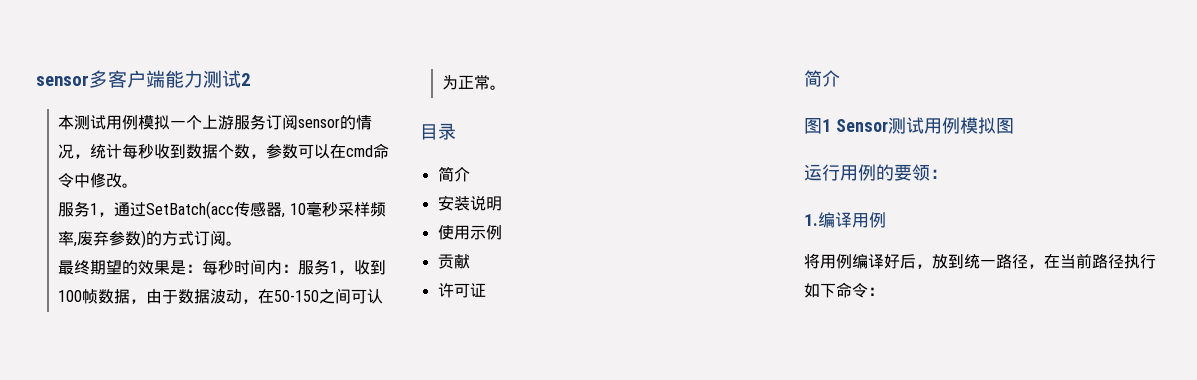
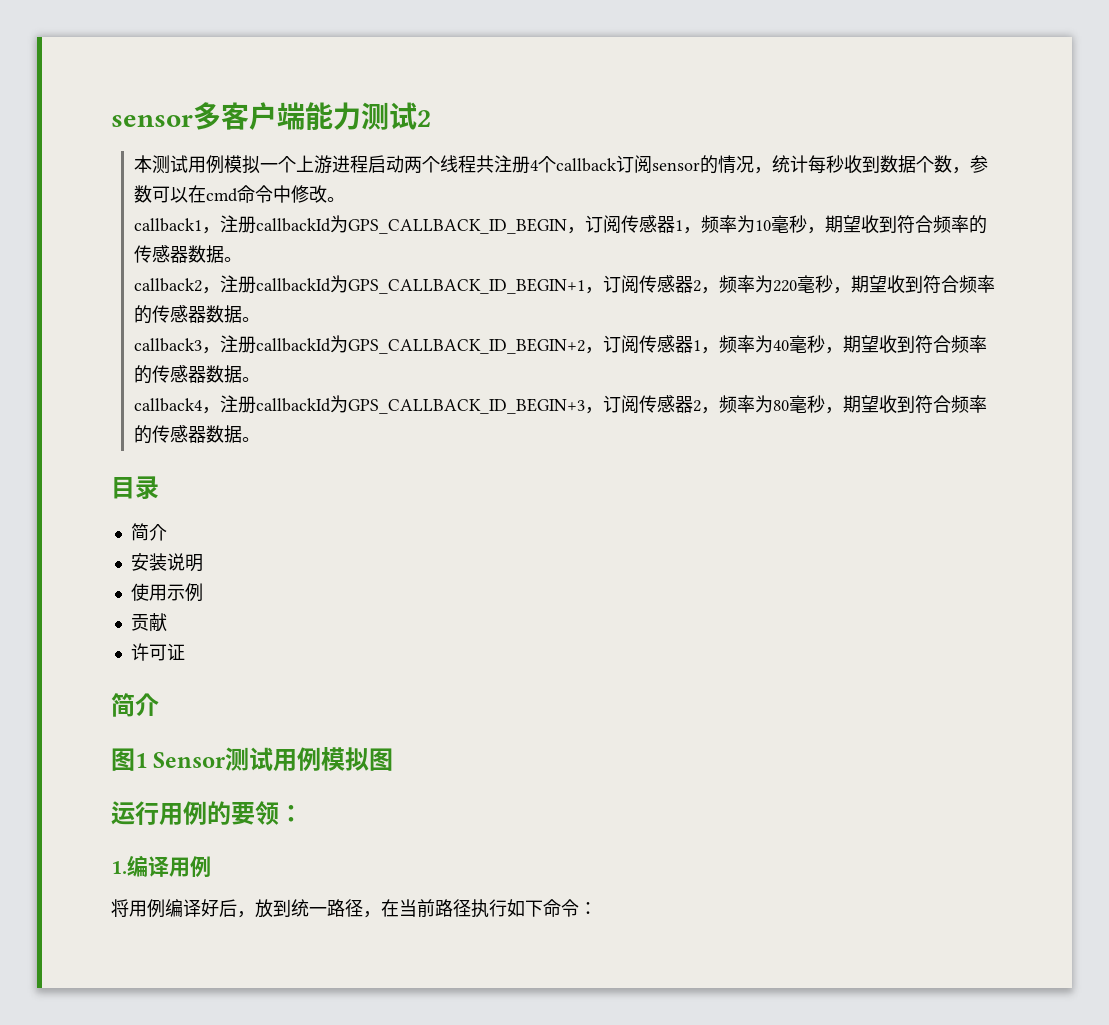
[234,114,267,130] 服务 -> [331,155,617,173] 进程启动两个线程共注册4个callback
[58,201,386,219] [58,230,243,248] [58,259,387,275] [58,288,384,304] [442,75,491,90] 服务1，通过SetBatch(acc传感器, 10毫秒采样频率,废弃参数)的方式订阅。 // 最终期望的效果是：每秒时间内：服务1，收到100帧数据，由于数据波动，在50-150之间可认为正常 -> [133,215,987,234] [133,245,242,263] [133,275,995,294] [133,305,260,324] [133,335,987,354] [133,365,260,384] [133,395,987,414] [133,425,242,444] callback1，注册callbackId为GPS_CALLBACK_ID_BEGIN，订阅传感器1，频率为10毫秒，期望收到符合频率的传感器数据。 // callback2，注册callbackId为GPS_CALLBACK_ID_BEGIN+1，订阅传感器2，频率为220毫秒，期望收到符合频率的传感器数据。 // callback3，注册callbackId为GPS_CALLBACK_ID_BEGIN+2，订阅传感器1，频率为40毫秒，期望收到符合频率的传感器数据。 // callback4，注册callbackId为GPS_CALLBACK_ID_BEGIN+3，订阅传感器2，频率为80毫秒，期望收到符合频率的传感器数据

